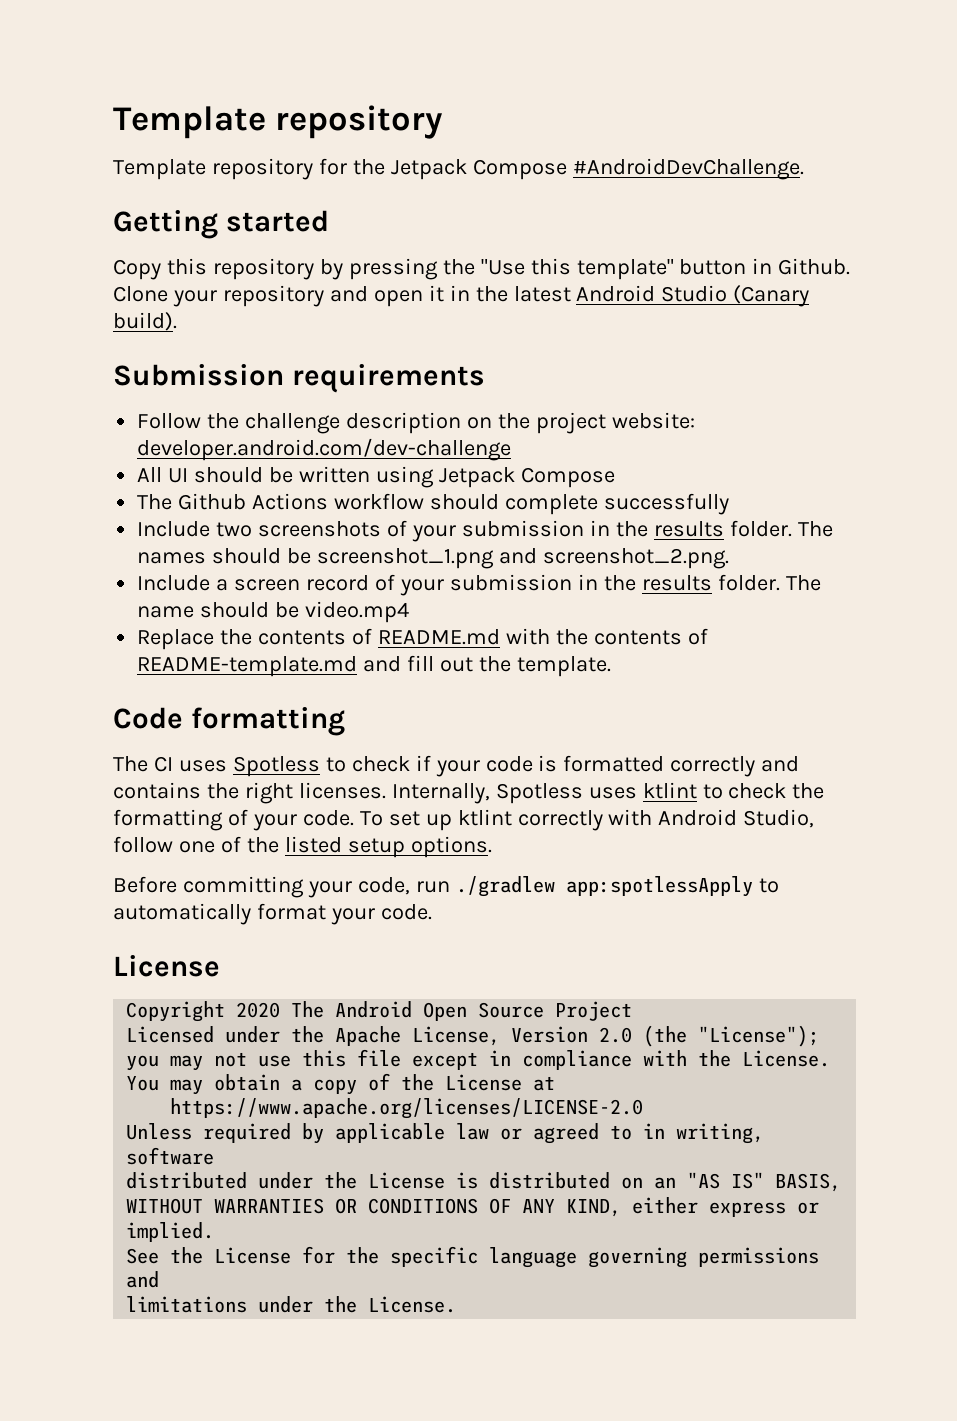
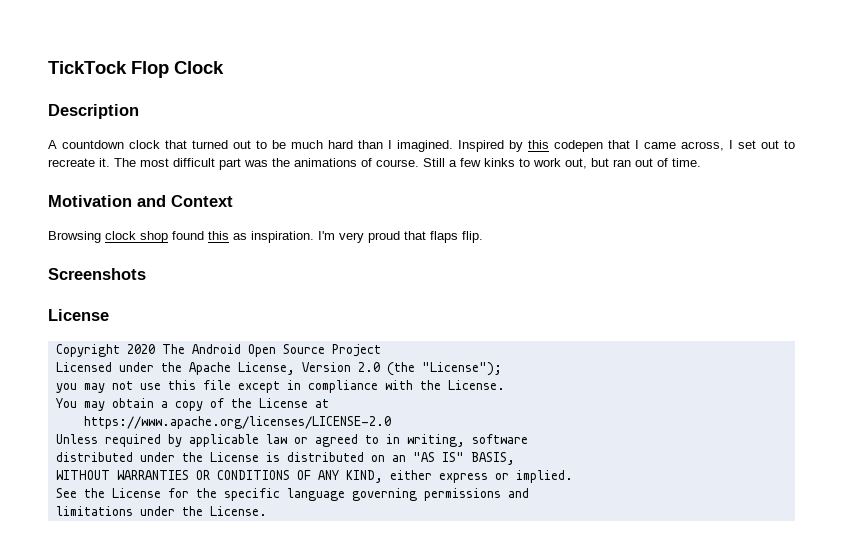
[113,105,443,139] [113,158,804,180] [113,210,329,239] [113,258,851,280] [113,285,810,307] [113,312,177,331] [113,364,485,393] [137,412,695,434] [137,438,512,461] [137,466,615,488] [137,493,729,515] [137,520,833,542] [137,548,729,569] [137,574,821,596] [137,601,410,623] [137,628,708,650] [137,655,611,677] [113,707,345,736] [113,755,800,777] [113,782,825,804] [113,809,815,831] [113,836,492,858] [113,876,779,898] [113,903,432,925] Template repository // Template repository for the Jetpack Compose #AndroidDevChallenge. // Getting started // Copy this repository by pressing the "Use this template" button in Github. Clone your repository and open it in the latest Android Studio (Canary build). // Submission requirements // Follow the challenge description on the project website: developer.android.com/dev-challenge // All UI should be written using Jetpack Compose // The Github Actions workflow should complete successfully // Include two screenshots of your submission in the results folder. The names should be screenshot_1.png and screenshot_2.png. // Include a screen record of your submission in the results folder. The name should be video.mp4 // Replace the contents of README.md with the contents of README-template.md and fill out the template. // Code formatting // The CI uses Spotless to check if your code is formatted correctly and contains the right licenses. Internally, Spotless uses ktlint to check the formatting of your code. To set up ktlint correctly with Android Studio, follow one of the listed setup options. // Before committing your code, run ./gradlew app:spotlessApply to automatically format your code. -> [48,61,224,78] [48,104,139,119] [48,140,795,152] [48,158,701,170] [48,195,233,207] [48,231,483,243] [48,268,146,280] TickTock Flop Clock // Description // A countdown clock that turned out to be much hard than I imagined. Inspired by this codepen that I came across, I set out to recreate it. The most difficult part was the animations of course. Still a few kinks to work out, but ran out of time. // Motivation and Context // Browsing clock shop found this as inspiration. I'm very proud that flaps flip. // Screenshots

